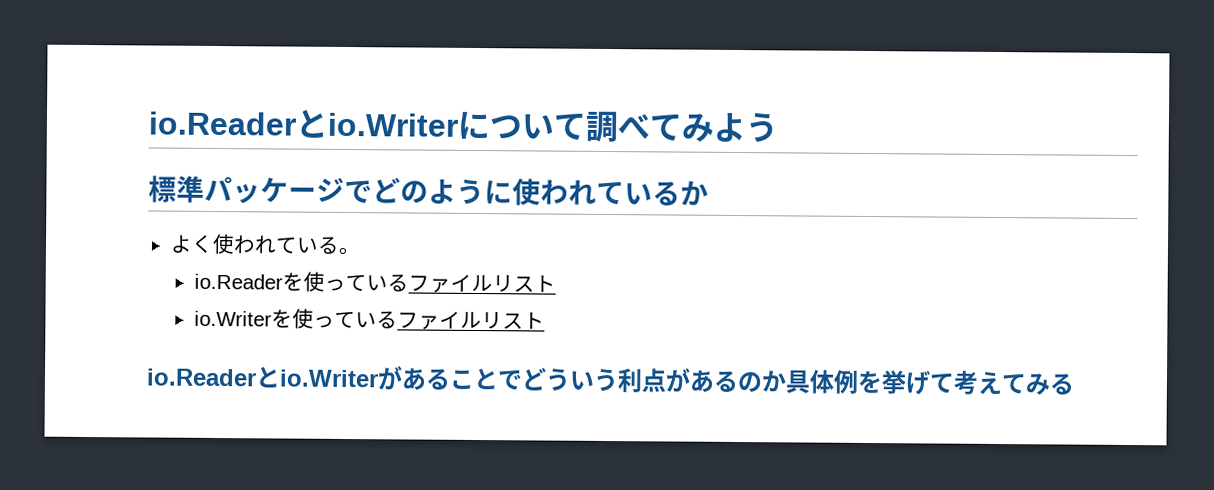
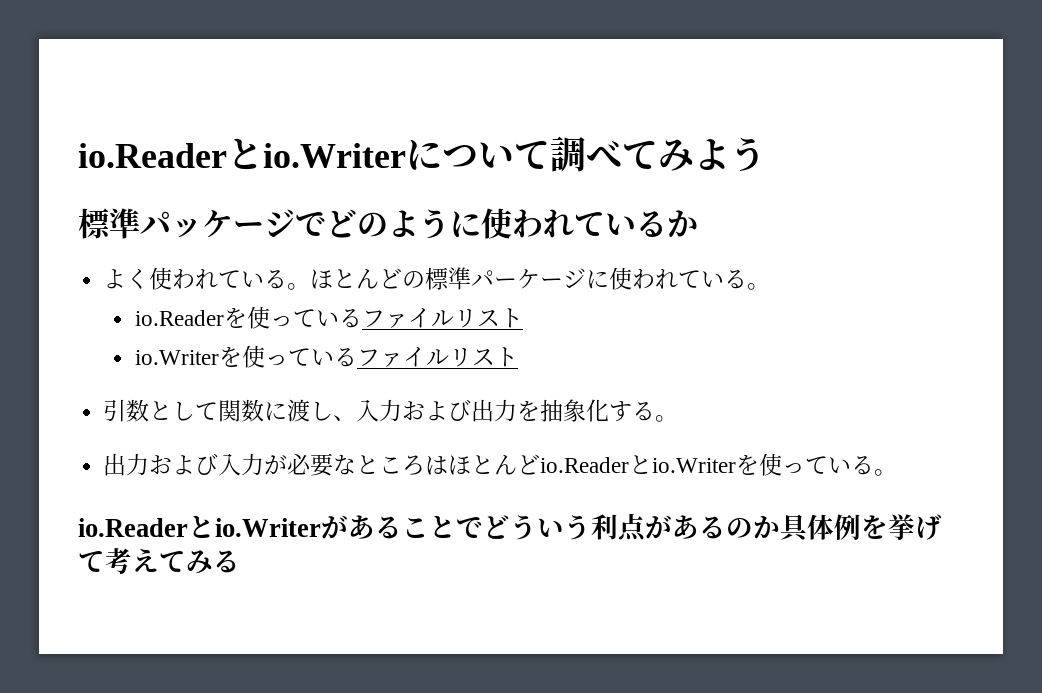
(360, 251) none -> [310,267,771,290] ほとんどの標準パーケージに使われている。
(545, 321) none -> [103,399,679,422] [103,453,898,477] // 引数として関数に渡し、入力および出力を抽象化する。 // 出力および入力が必要なところはほとんどio.Readerとio.Writerを使っている。

